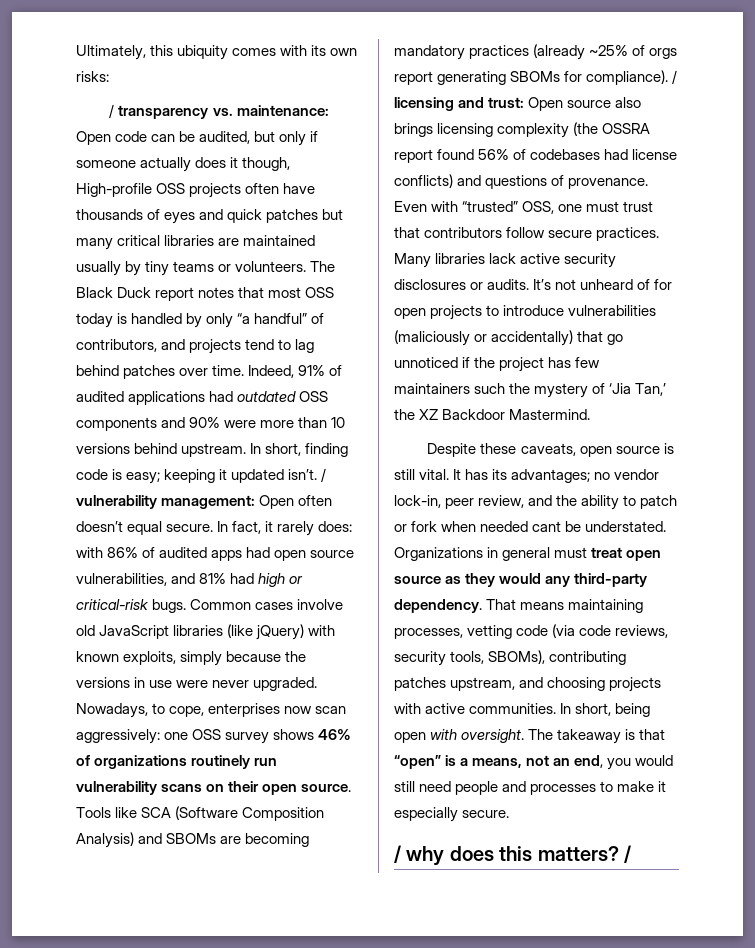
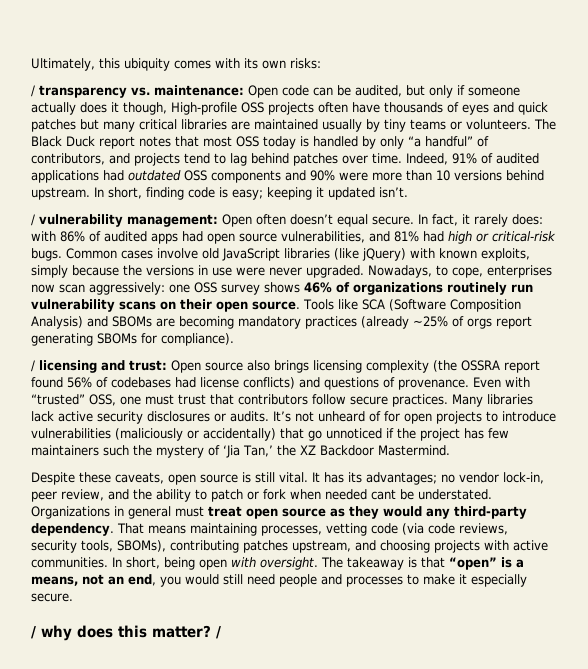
(318, 474) none -> (408, 192) //
(669, 77) none -> (234, 339) //
[537,846,619,861] matters? -> [152,625,211,638] matter?

